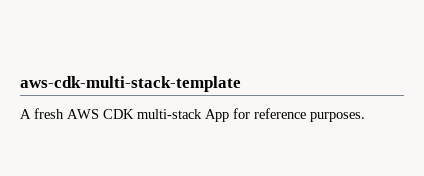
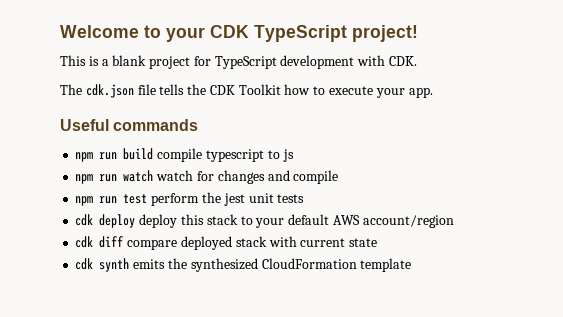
[20,76,241,92] [20,108,365,122] aws-cdk-multi-stack-template // A fresh AWS CDK multi-stack App for reference purposes. -> [60,25,418,42] [60,55,418,69] [60,84,433,98] [60,119,199,131] [75,148,294,162] [75,170,339,184] [75,192,305,206] [75,214,454,228] [75,236,378,250] [75,258,412,272] Welcome to your CDK TypeScript project! // This is a blank project for TypeScript development with CDK. // The cdk.json file tells the CDK Toolkit how to execute your app. // Useful commands // npm run build compile typescript to js // npm run watch watch for changes and compile // npm run test perform the jest unit tests // cdk deploy deploy this stack to your default AWS account/region // cdk diff compare deployed stack with current state // cdk synth emits the synthesized CloudFormation template

